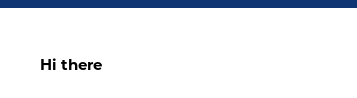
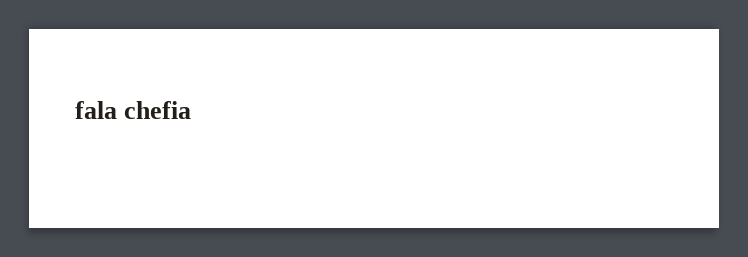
[40,58,103,70] Hi there -> [75,101,192,119] fala chefia

